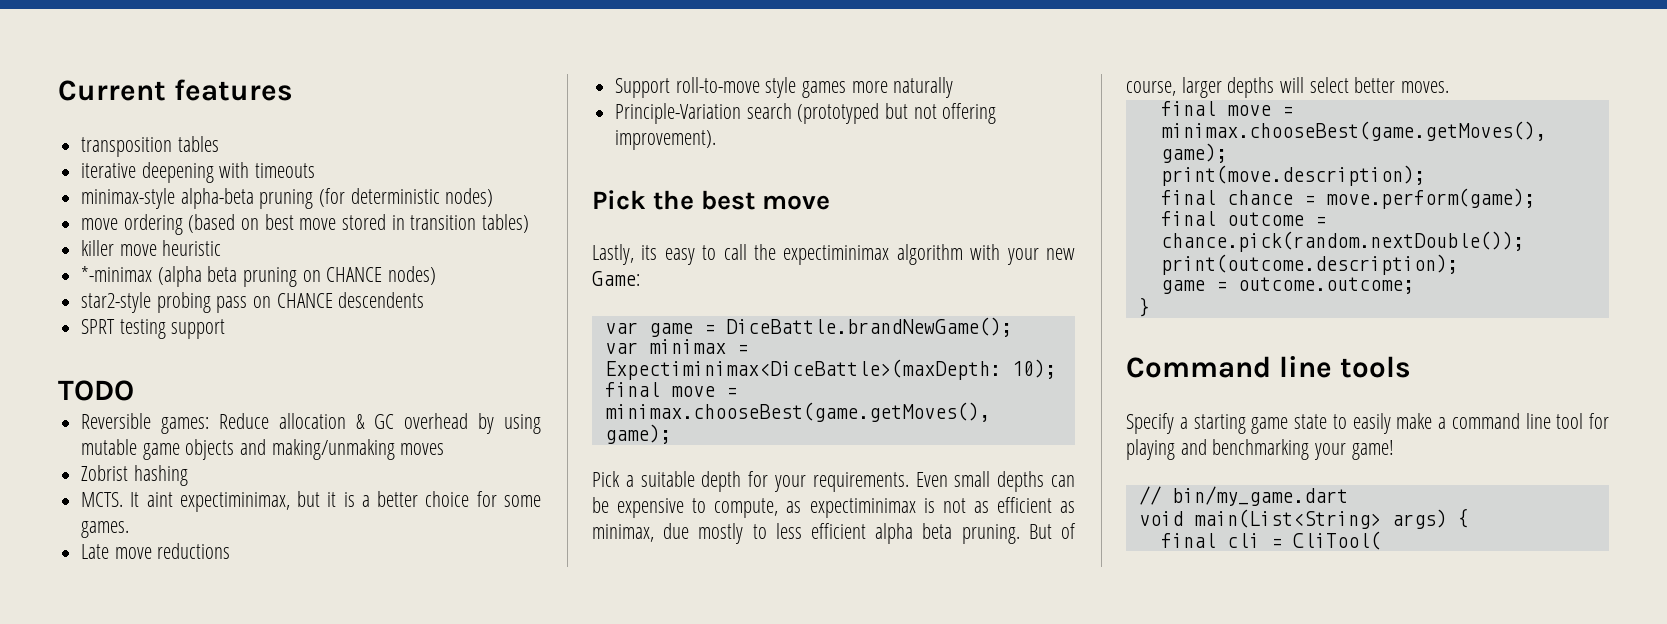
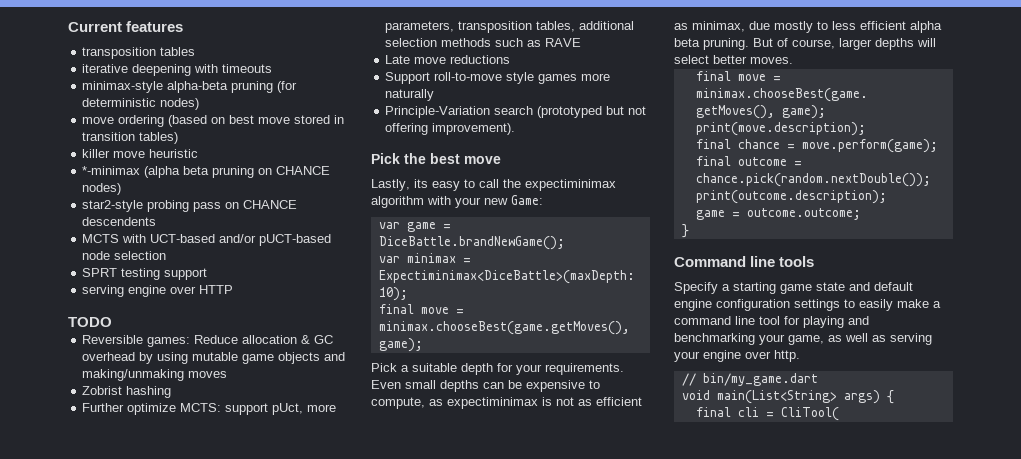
(425, 300) none -> [82,234,332,246] [82,251,167,260] // MCTS with UCT-based and/or pUCT-based node selection
(226, 329) none -> [82,285,234,297] // serving engine over HTTP
[81,491,541,512] [81,521,130,538] MCTS. It aint expectiminimax, but it is a better choice for some games. -> [82,403,337,415] [385,21,635,33] [385,38,582,47] Further optimize MCTS: support pUct, more parameters, transposition tables, additional selection methods such as RAVE
(1327, 421) none -> [849,282,913,291] [674,299,840,311] and default engine configuration settings
[1351,440,1394,460] game! -> [788,333,932,345] [674,350,800,362] game, as well as serving your engine over http.

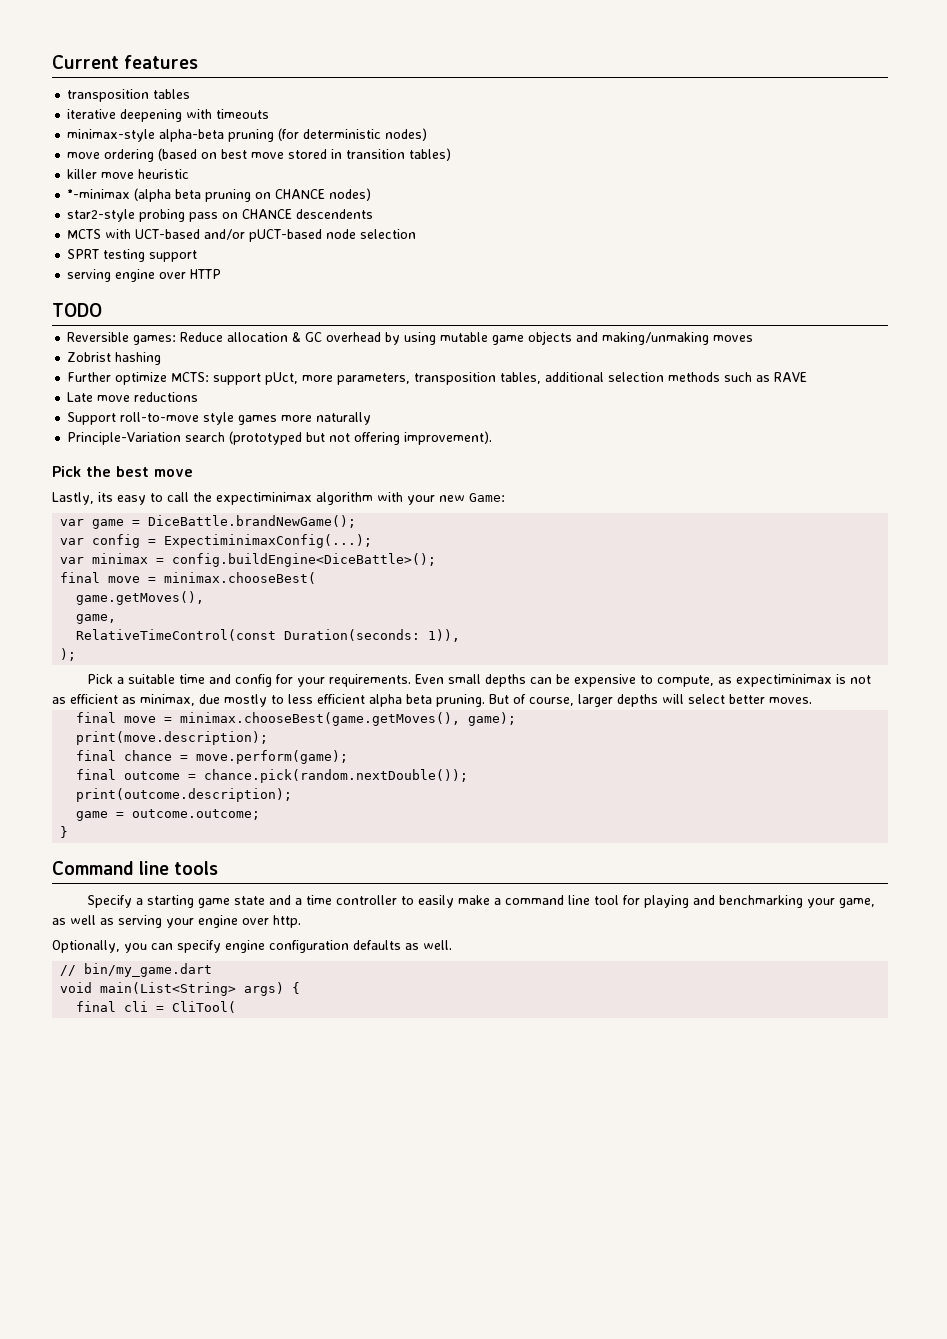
(565, 243) none -> [60,534,373,548] // var config = ExpectiminimaxConfig(...);
[378,270,635,284] [378,287,408,301] [378,304,464,314] [378,321,630,335] [378,338,423,352] Expectiminimax<DiceBattle>(maxDepth: 10); // final move = minimax.chooseBest(game.getMoves(), game); -> [172,553,437,567] [60,572,317,584] [76,591,205,605] [76,614,117,624] [76,629,461,642] [60,648,77,661] config.buildEngine<DiceBattle>(); // final move = minimax.chooseBest( // game.getMoves(), // game, // RelativeTimeControl(const Duration(seconds: 1)), // );
[461,363,493,375] depth -> [178,674,272,687] time and config
[874,282,913,291] [674,299,840,311] default engine configuration settings -> [294,895,397,905] a time controller
(800, 356) none -> [52,940,452,953] // Optionally, you can specify engine configuration defaults as well.

